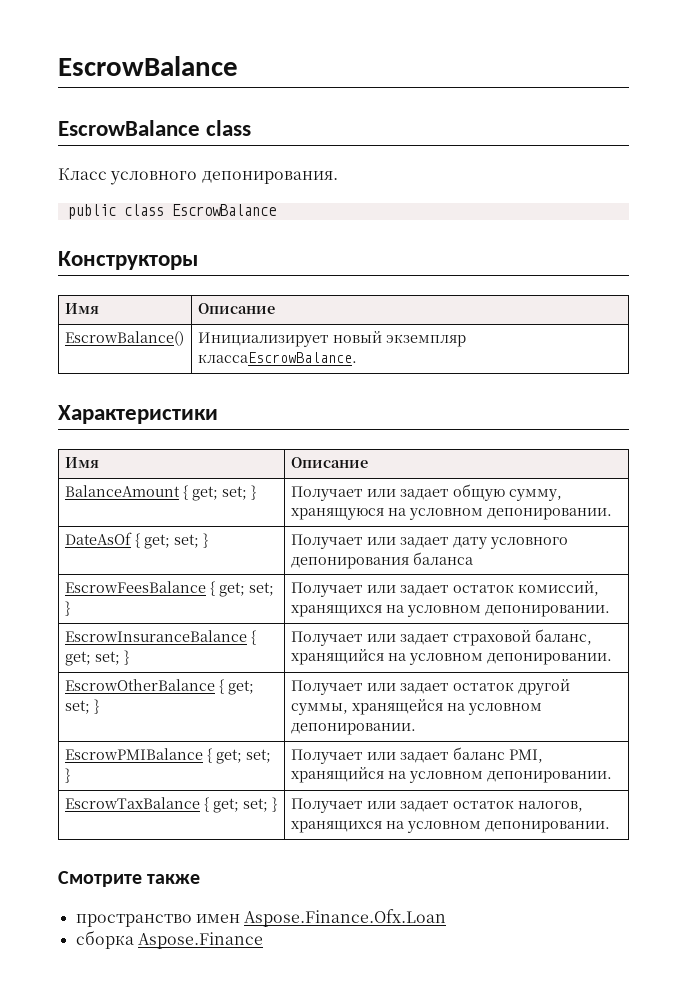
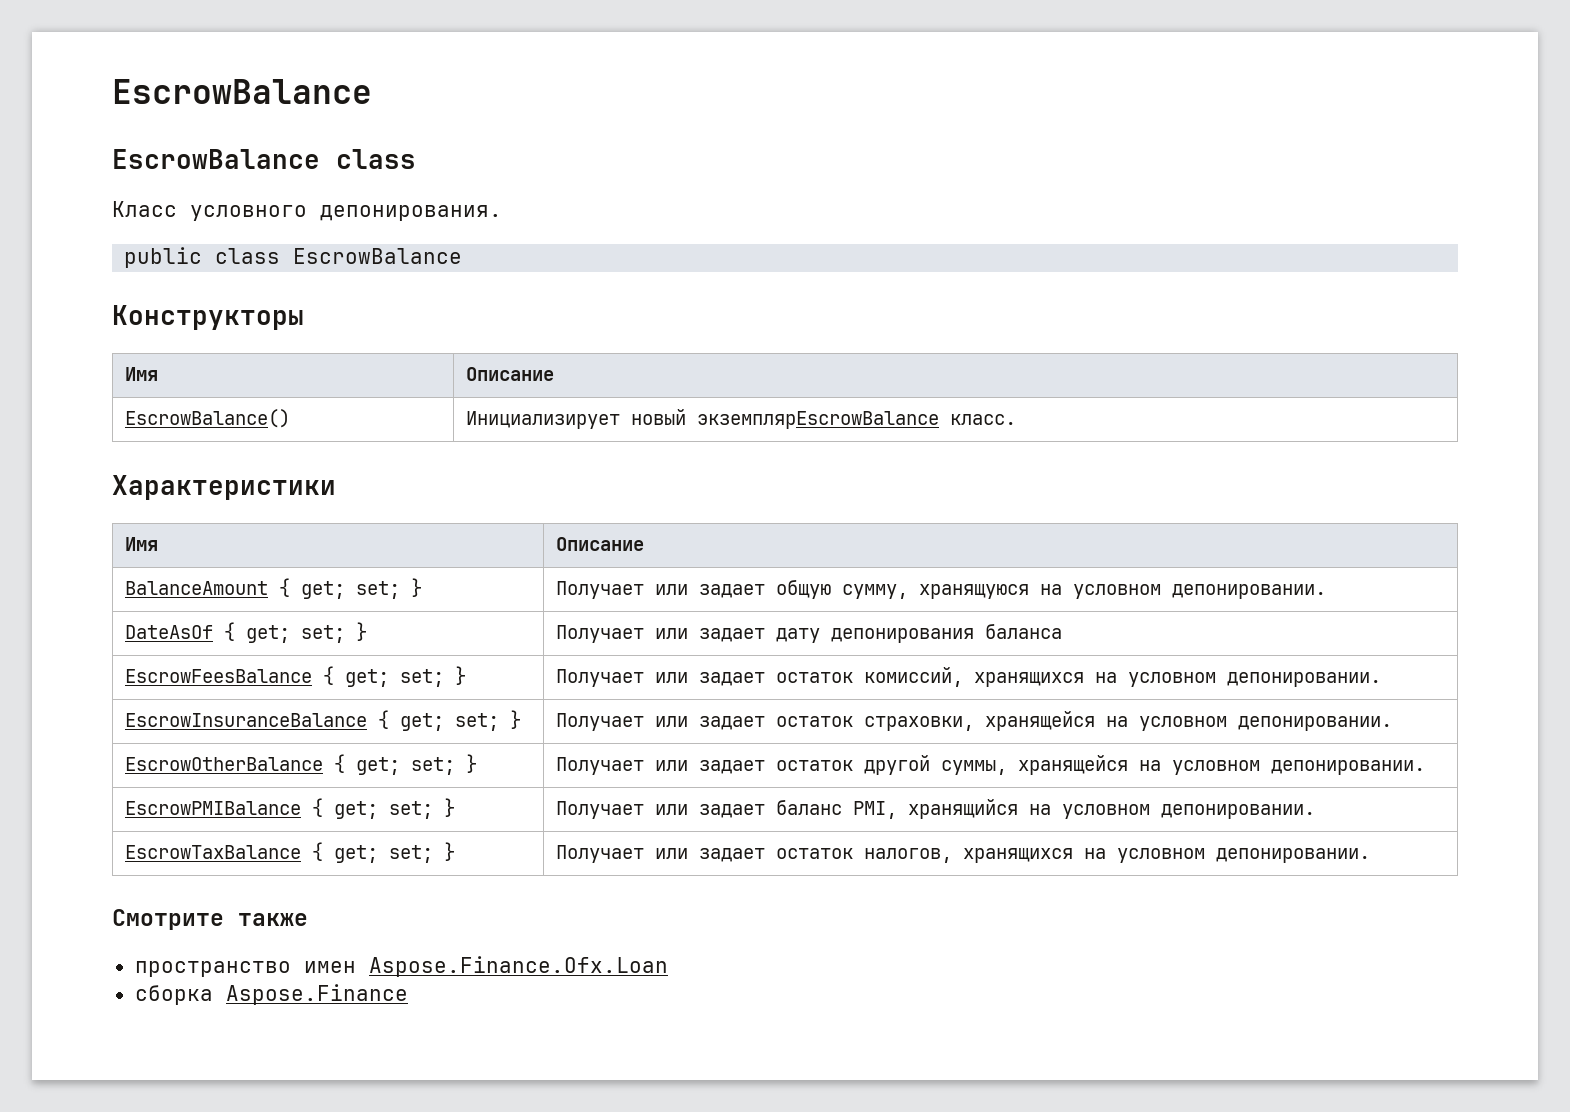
[385,334,466,347] [197,352,357,363] экземпляр классаEscrowBalance. -> [696,411,1016,429] экземплярEscrowBalance класс.
[489,537,568,549] условного -> (820, 635) none
[452,629,592,646] [290,649,384,665] страховой баланс, хранящийся -> [775,711,1095,731] остаток страховки, хранящейся

